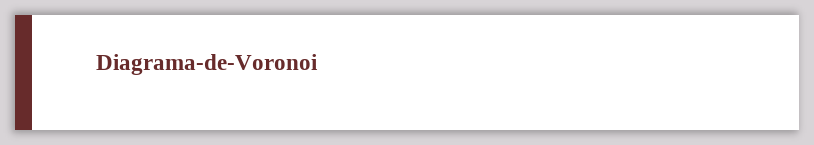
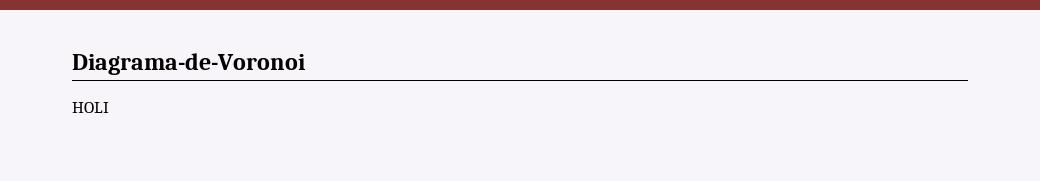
(318, 64) none -> [72,102,109,113] // HOLI

